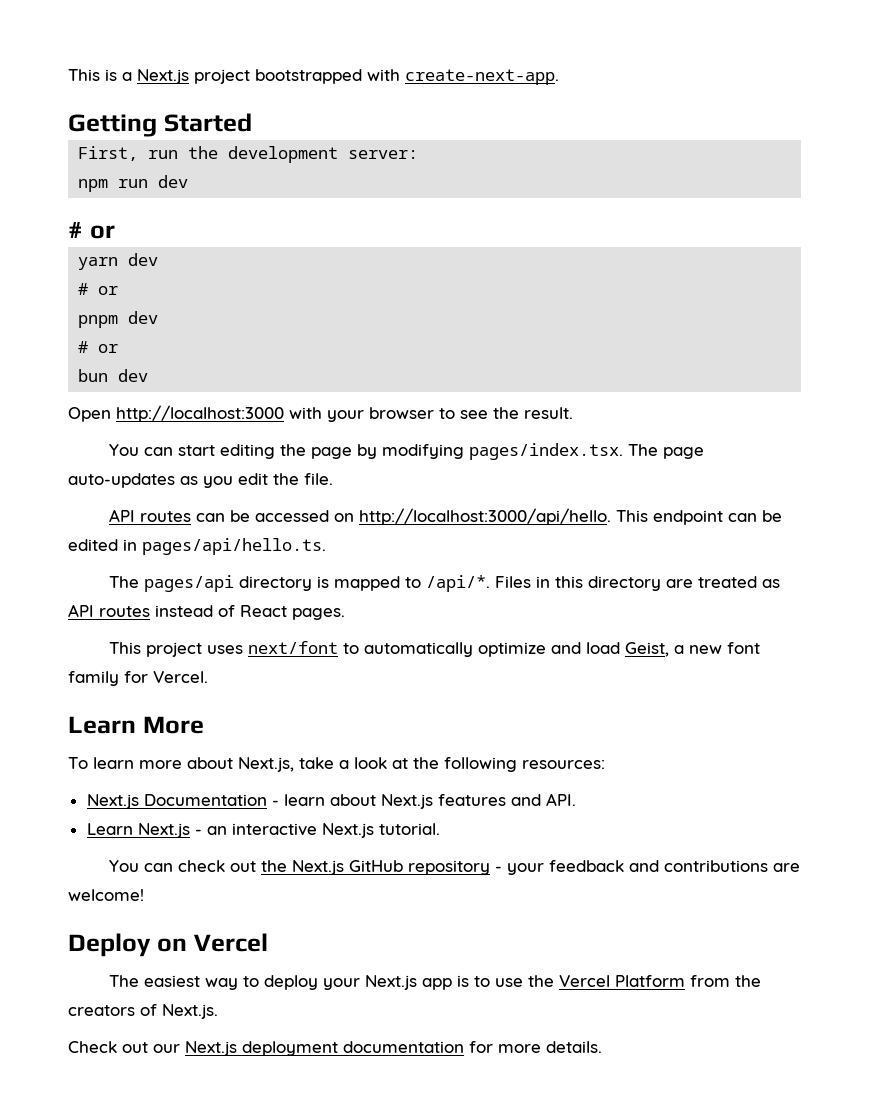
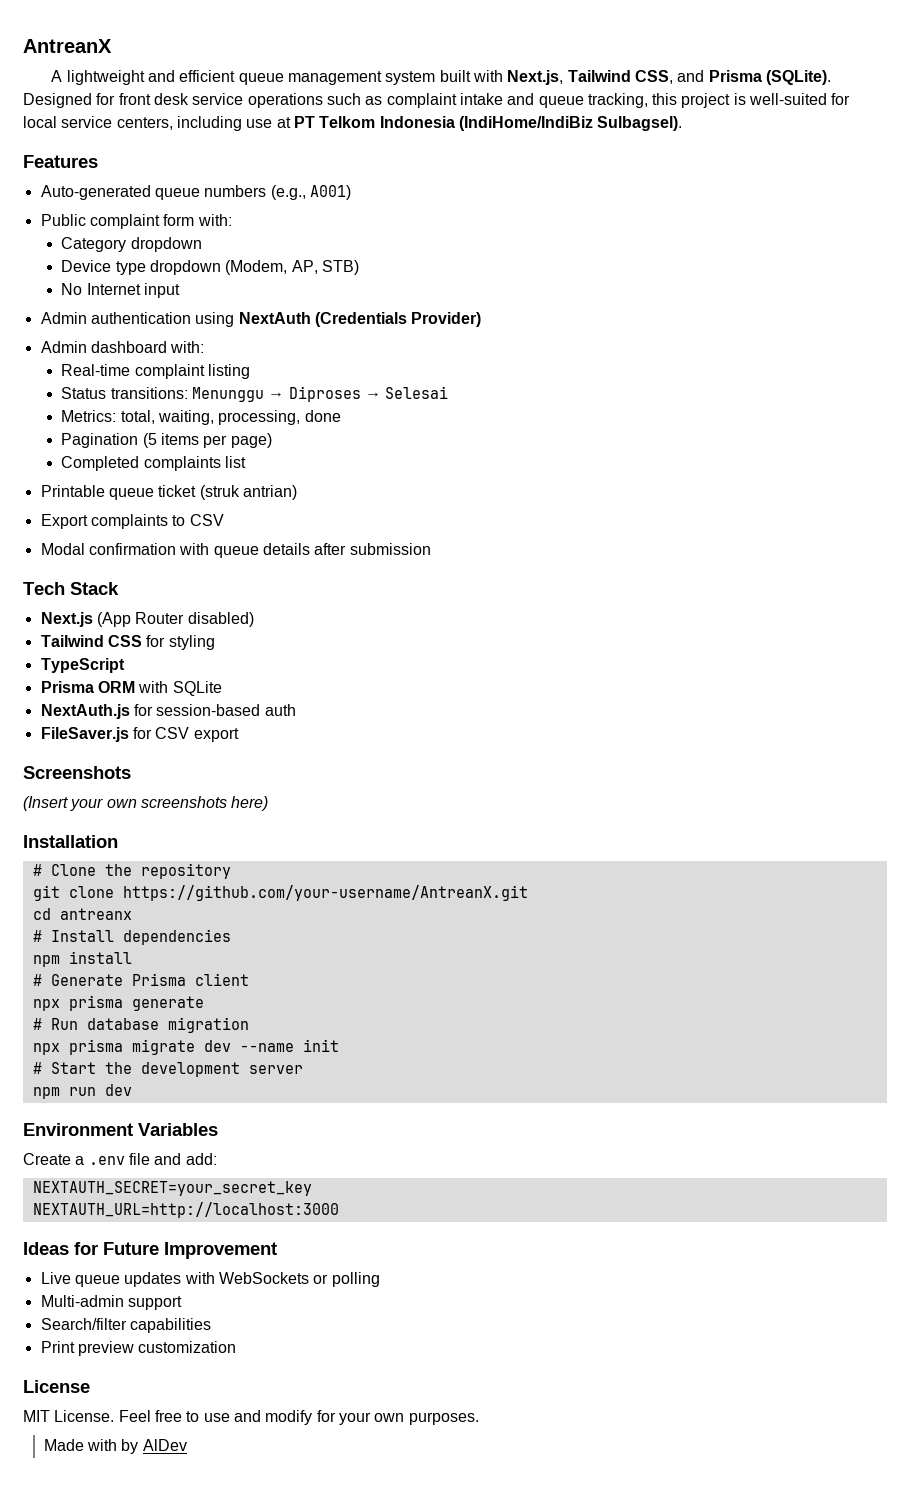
[68,69,559,85] [68,113,252,137] [78,146,179,161] This is a Next.js project bootstrapped with create-next-app. // Getting Started // First, run -> [23,39,112,53] [51,70,831,85] [23,93,851,108] [23,116,683,131] [23,155,98,168] [40,185,351,200] [40,214,232,229] [61,237,202,252] [61,260,359,275] [61,283,180,298] [40,312,482,327] [40,341,205,353] [61,364,250,379] [61,386,449,402] [61,410,341,425] [61,433,272,448] [61,456,246,471] [40,485,297,500] [40,514,224,529] [40,543,431,558] [23,582,119,595] [40,612,254,627] [40,635,215,650] [40,658,125,673] [40,681,222,696] [40,704,296,719] [40,727,239,742] [23,766,131,779] [23,796,269,811] [23,835,118,848] [32,863,231,879] [32,885,528,901] [32,908,132,920] [32,929,231,945] [32,951,132,967] [32,973,249,986] [32,995,204,1011] [32,1017,249,1033] [32,1039,339,1055] [32,1062,96,1074] AntreanX // A lightweight and efficient queue management system built with Next.js, Tailwind CSS, and Prisma (SQLite). Designed for front desk service operations such as complaint intake and queue tracking, this project is well-suited for local service centers, including use at PT Telkom Indonesia (IndiHome/IndiBiz Sulbagsel). // Features // Auto-generated queue numbers (e.g., A001) // Public complaint form with: // Category dropdown // Device type dropdown (Modem, AP, STB) // No Internet input // Admin authentication using NextAuth (Credentials Provider) // Admin dashboard with: // Real-time complaint listing // Status transitions: Menunggu → Diproses → Selesai // Metrics: total, waiting, processing, done // Pagination (5 items per page) // Completed complaints list // Printable queue ticket (struk antrian) // Export complaints to CSV // Modal confirmation with queue details after submission // Tech Stack // Next.js (App Router disabled) // Tailwind CSS for styling // TypeScript // Prisma ORM with SQLite // NextAuth.js for session-based auth // FileSaver.js for CSV export // Screenshots // (Insert your own screenshots here) // Installation // # Clone the repository // git clone https://github.com/your-username/AntreanX.git // cd antreanx // # Install dependencies // npm install // # Generate Prisma client // npx prisma generate // # Run database migration // npx prisma migrate dev --name init // # Start
[348,150,419,159] server: -> [248,1065,303,1074] server
[68,222,115,239] [78,253,159,270] [78,283,119,295] [78,311,159,328] [78,341,119,353] [78,369,149,382] [68,405,573,422] [109,443,705,460] [68,473,333,488] [109,508,783,525] [68,538,326,555] [109,575,781,592] [68,604,345,620] [109,641,761,657] [68,671,208,686] [68,716,204,734] [68,757,605,772] [86,793,576,809] [86,823,440,838] [109,860,801,875] [68,889,144,901] [68,933,268,957] [109,975,762,990] [68,1004,218,1019] [68,1041,602,1056] # or // yarn dev // # or // pnpm dev // # or // bun dev // Open http://localhost:3000 with your browser to see the result. // You can start editing the page by modifying pages/index.tsx. The page auto-updates as you edit the file. // API routes can be accessed on http://localhost:3000/api/hello. This endpoint can be edited in pages/api/hello.ts. // The pages/api directory is mapped to /api/*. Files in this directory are treated as API routes instead of React pages. // This project uses next/font to automatically optimize and load Geist, a new font family for Vercel. // Learn More // To learn more about Next.js, take a look at the following resources: // Next.js Documentation - learn about Next.js features and API. // Learn Next.js - an interactive Next.js tutorial. // You can check out the Next.js GitHub repository - your feedback and contributions are welcome! // Deploy on Vercel // The easiest way to deploy your Next.js app is to use the Vercel Platform from the creators of Next.js. // Check out our Next.js deployment documentation for more details. -> [23,1123,218,1136] [23,1153,217,1165] [32,1181,312,1196] [32,1202,339,1218] [23,1242,277,1259] [40,1272,380,1287] [40,1295,182,1310] [40,1318,211,1333] [40,1341,237,1356] [23,1380,90,1393] [23,1410,479,1425] [43,1439,187,1454] Environment Variables // Create a .env file and add: // NEXTAUTH_SECRET=your_secret_key // NEXTAUTH_URL=http://localhost:3000 // Ideas for Future Improvement // Live queue updates with WebSockets or polling // Multi-admin support // Search/filter capabilities // Print preview customization // License // MIT License. Feel free to use and modify for your own purposes. // Made with by AlDev

